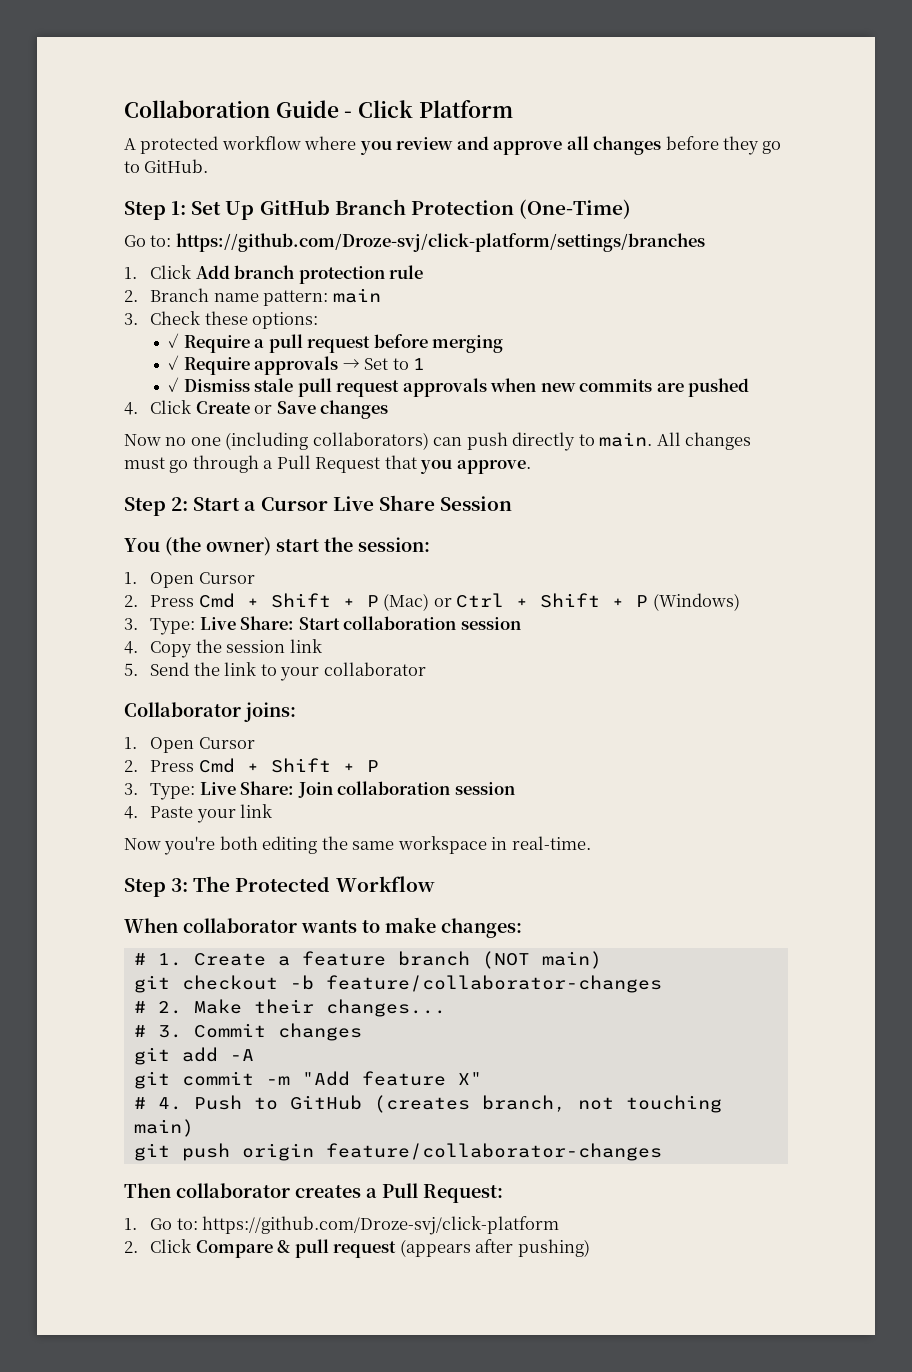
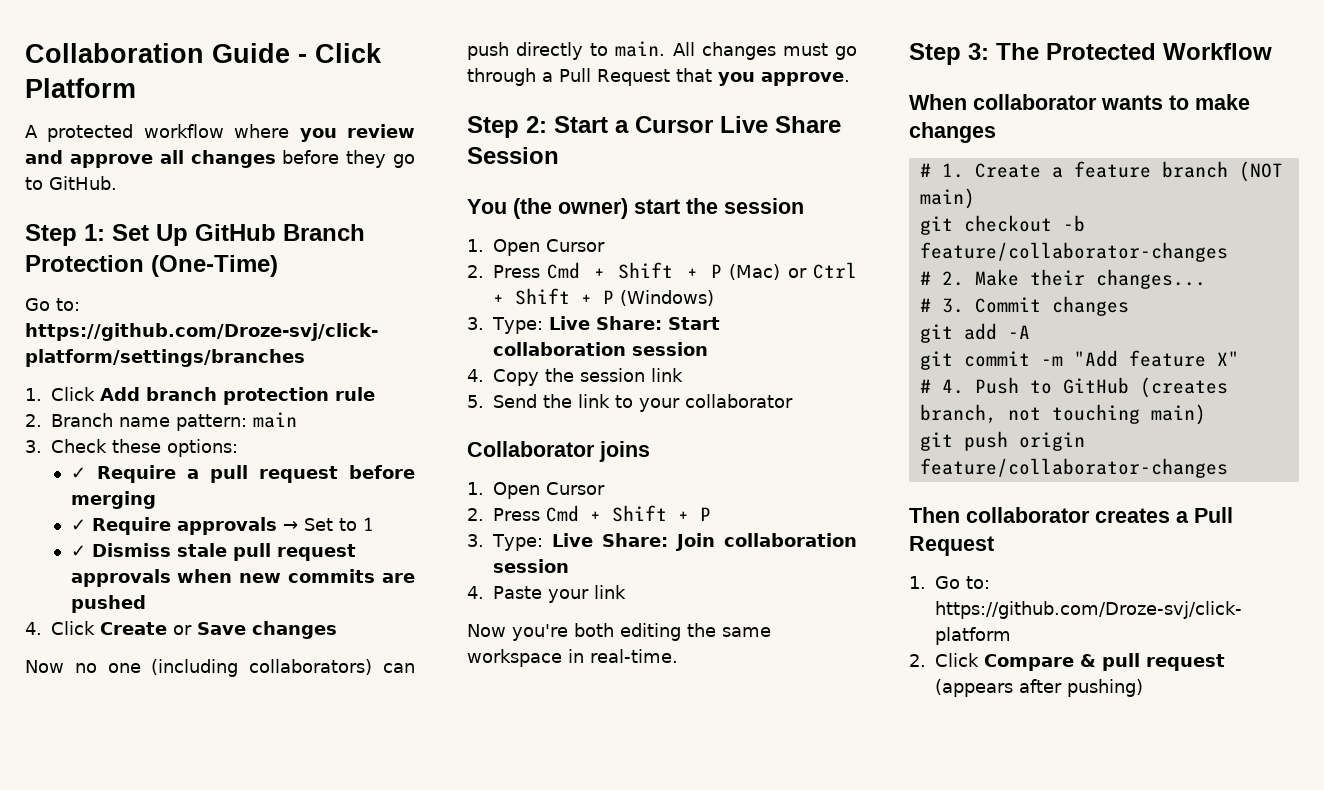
[358,537,430,552] session: -> [724,198,804,214] session
[244,702,296,722] joins: -> [599,441,650,462] joins
[441,918,522,938] changes: -> [909,122,996,143] changes
[423,1184,503,1203] Request: -> [909,536,994,556] Request

